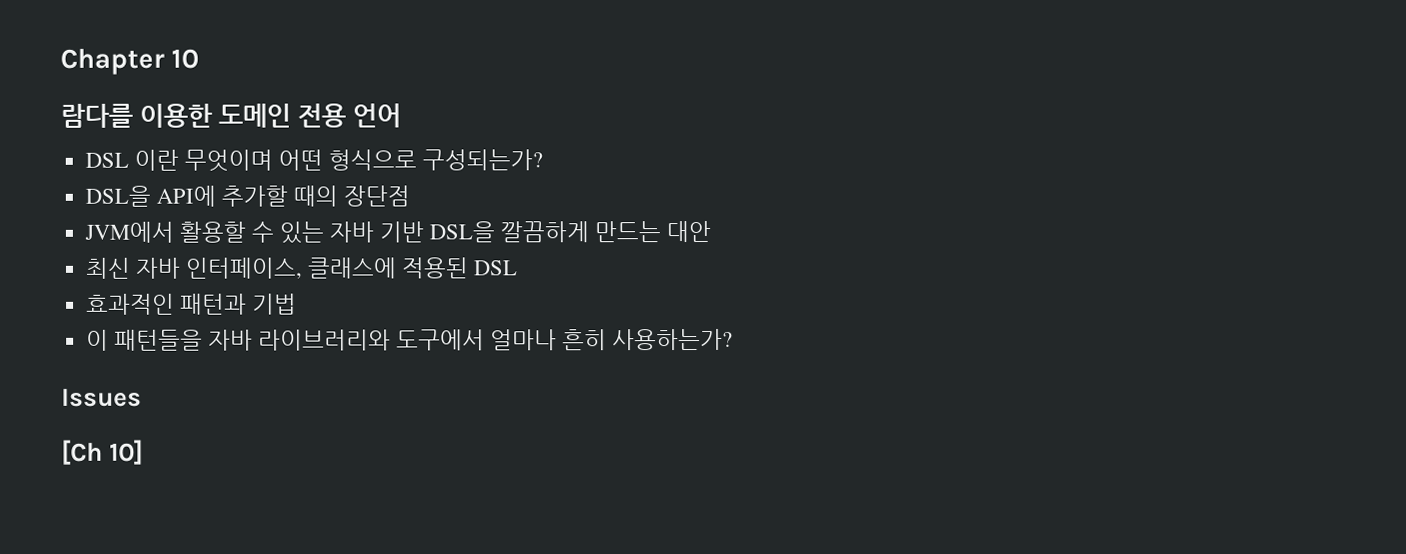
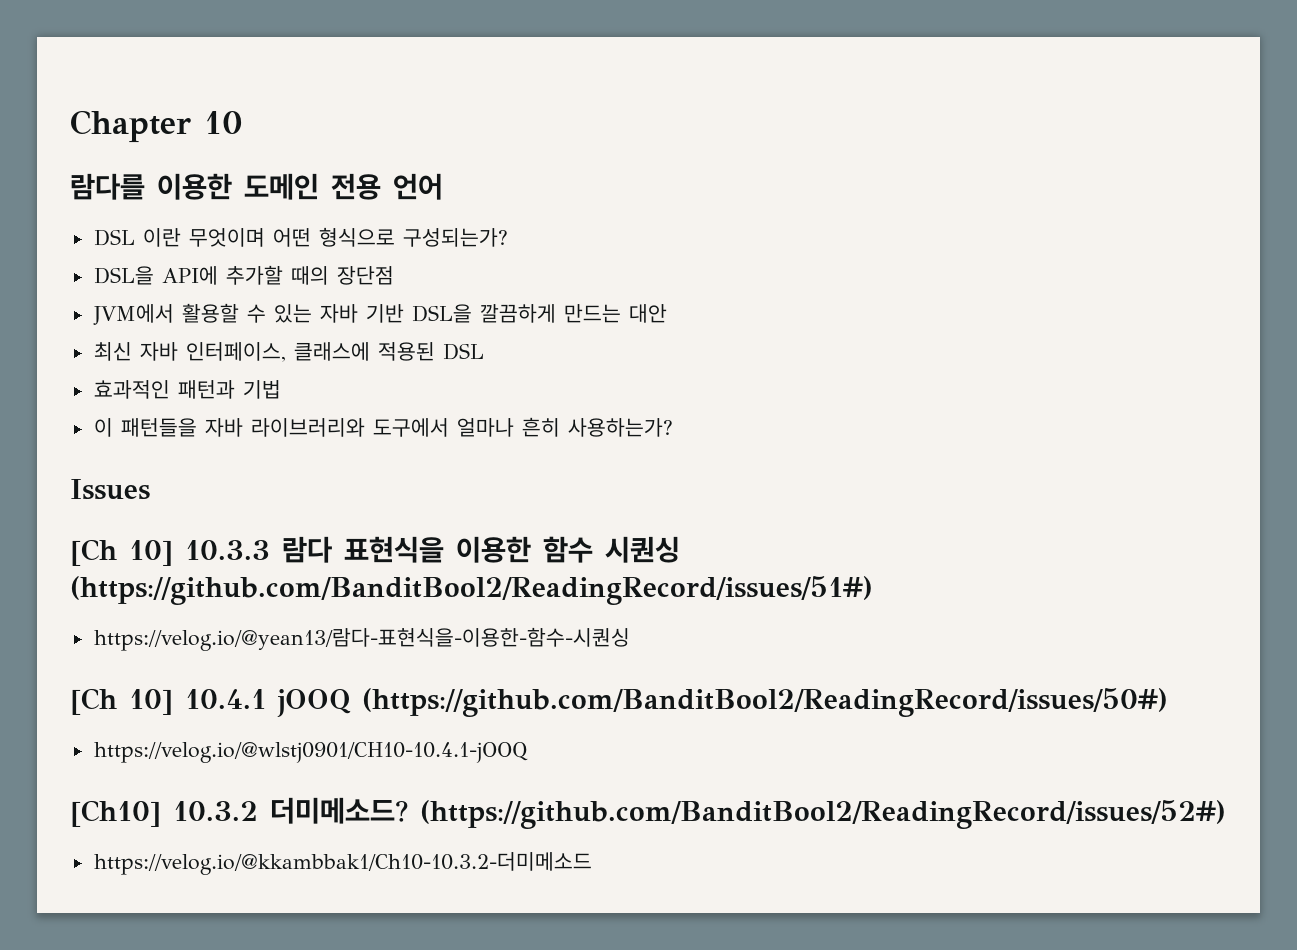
(145, 452) none -> [185,536,680,563] [70,576,873,605] [93,627,630,651] [70,688,1168,717] [93,742,528,763] [70,797,1226,829] [93,852,592,875] 10.3.3 람다 표현식을 이용한 함수 시퀀싱 (https://github.com/BanditBool2/ReadingRecord/issues/51#) // https://velog.io/@yean13/람다-표현식을-이용한-함수-시퀀싱 // [Ch 10] 10.4.1 jOOQ (https://github.com/BanditBool2/ReadingRecord/issues/50#) // https://velog.io/@wlstj0901/CH10-10.4.1-jOOQ // [Ch10] 10.3.2 더미메소드? (https://github.com/BanditBool2/ReadingRecord/issues/52#) // https://velog.io/@kkambbak1/Ch10-10.3.2-더미메소드

